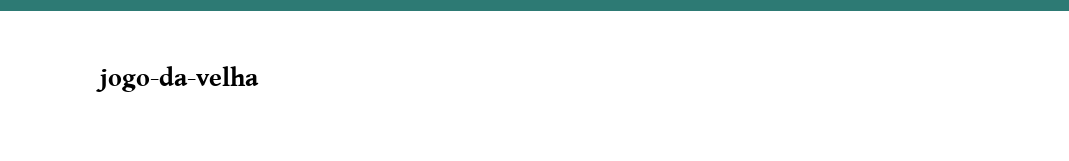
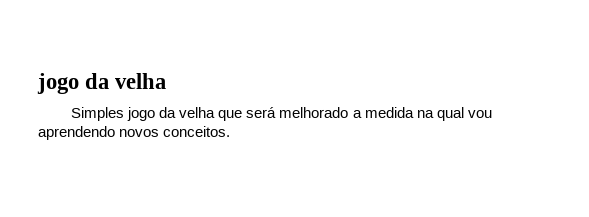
[96,66,259,92] jogo-da-velha -> [37,73,167,94] [71,107,492,121] [38,126,231,140] jogo da velha // Simples jogo da velha que será melhorado a medida na qual vou aprendendo novos conceitos.

